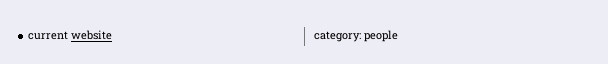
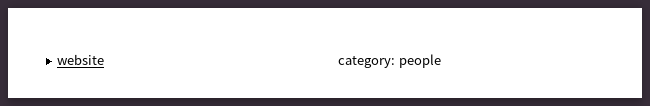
[28,31,69,40] current -> (57, 59) none

